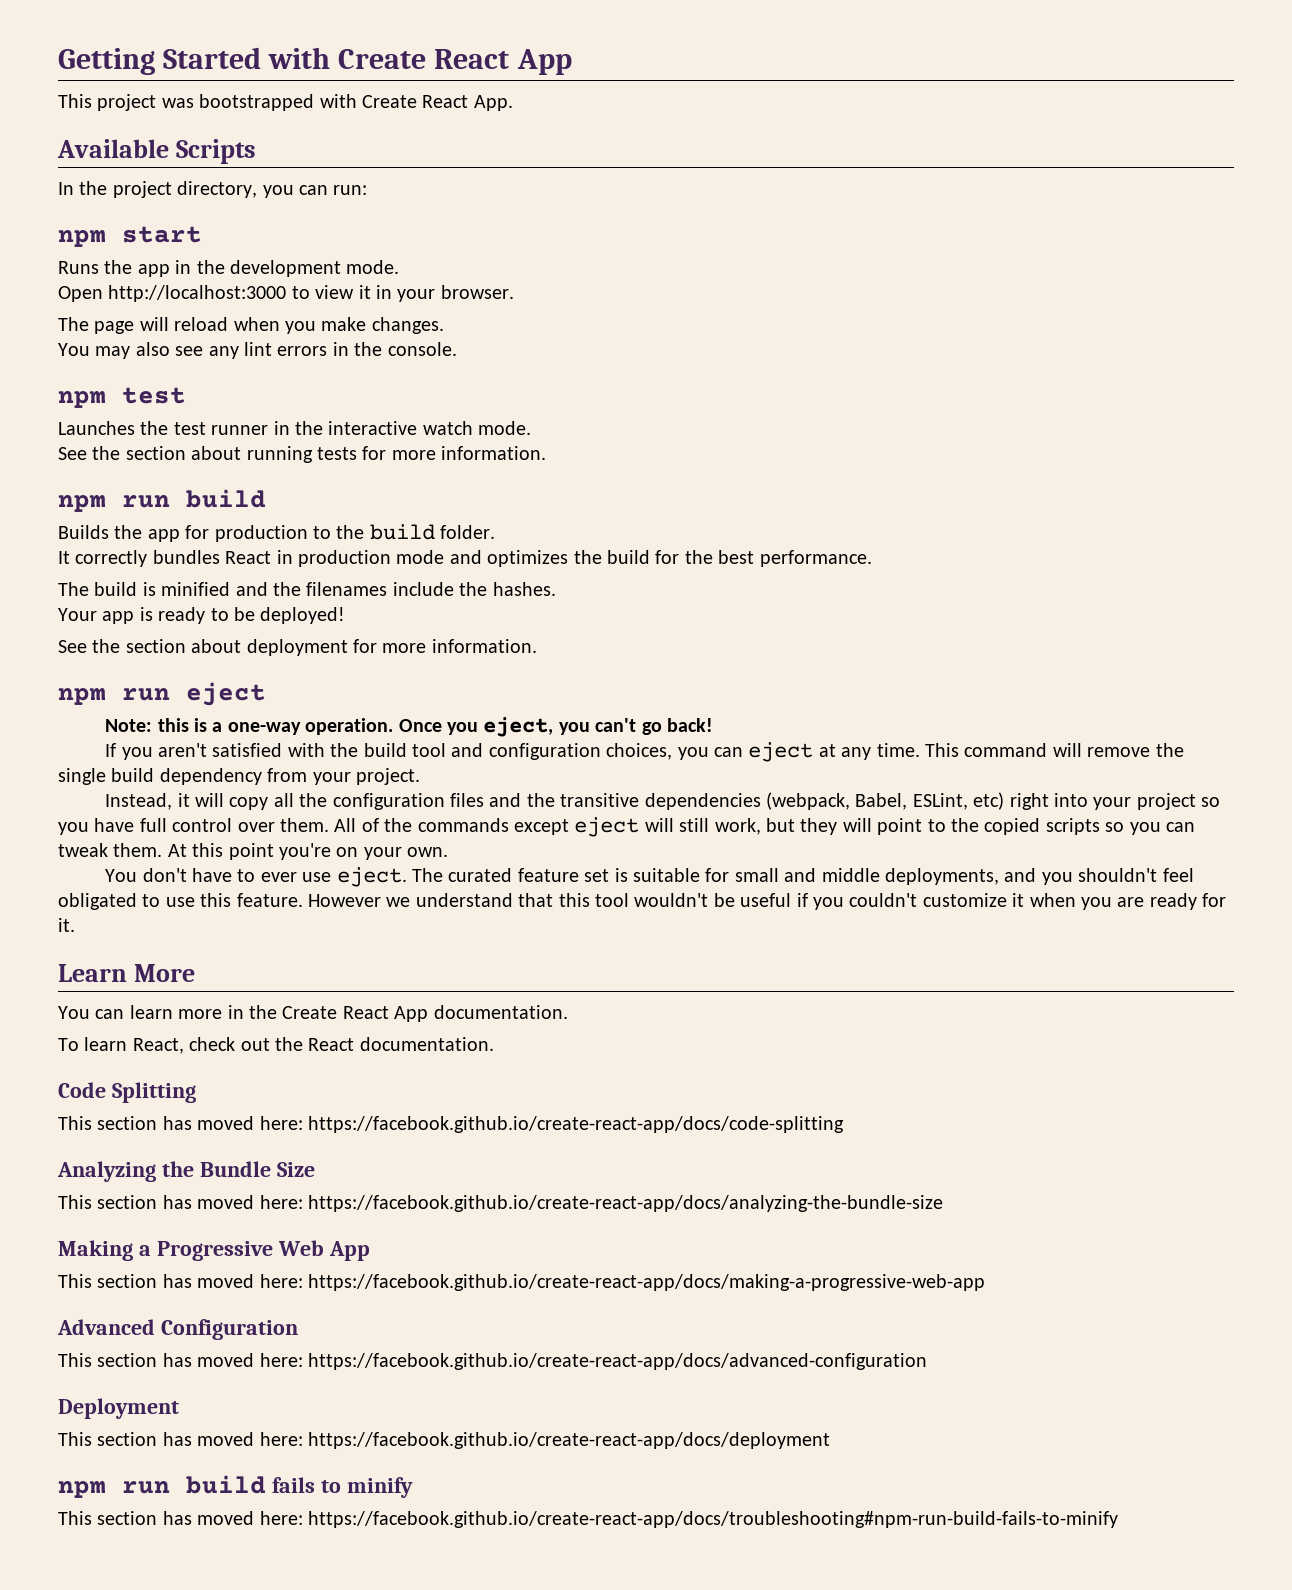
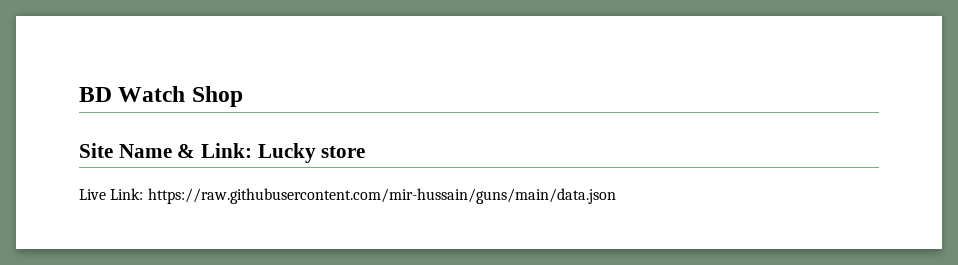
[58,47,572,75] [58,94,513,111] [57,139,256,164] [58,181,368,198] [58,226,202,247] [58,260,400,277] [58,285,514,302] [58,317,444,334] [58,342,457,359] [58,387,186,408] [58,421,532,435] [58,446,547,463] [58,489,266,512] [58,524,496,542] [58,550,872,567] [58,582,556,596] [58,607,346,624] [58,639,537,656] [58,682,266,706] [105,717,714,737] [105,742,1184,762] [58,768,420,785] [105,792,1221,810] [58,817,1195,837] [58,843,449,860] [105,867,1194,887] [58,893,1227,910] [58,918,75,932] [58,964,195,982] [58,1005,568,1022] [58,1037,494,1054] [58,1082,196,1103] [58,1116,844,1133] [57,1161,315,1182] [58,1195,943,1212] [58,1240,370,1261] [58,1274,985,1291] [57,1319,298,1340] [58,1353,927,1370] [58,1398,179,1419] [58,1432,830,1449] [58,1475,413,1498] [58,1511,1118,1528] Getting Started with Create React App // This project was bootstrapped with Create React App. // Available Scripts // In the project directory, you can run: // npm start // Runs the app in the development mode. // Open http://localhost:3000 to view it in your browser. // The page will reload when you make changes. // You may also see any lint errors in the console. // npm test // Launches the test runner in the interactive watch mode. // See the section about running tests for more information. // npm run build // Builds the app for production to the build folder. // It correctly bundles React in production mode and optimizes the build for the best performance. // The build is minified and the filenames include the hashes. // Your app is ready to be deployed! // See the section about deployment for more information. // npm run eject // Note: this is a one-way operation. Once you eject, you can't go back! // If you aren't satisfied with the build tool and configuration choices, you can eject at any time. This command will remove the single build dependency from your project. // Instead, it will copy all the configuration files and the transitive dependencies (webpack, Babel, ESLint, etc) right into your project so you have full control over them. All of the commands except eject will still work, but they will point to the copied scripts so you can tweak them. At this point you're on your own. // You don't have to ever use eject. The curated feature set is suitable for small and middle deployments, and you shouldn't feel obligated to use this feature. However we understand that this tool wouldn't be useful if you couldn't customize it when you are ready for it. // Learn More // You can learn more in the Create React App documentation. // To learn React, check out the React documentation. // Code Splitting // This section has moved here: https://facebook.github.io/create-react-app/docs/code-splitting // Analyzing the Bundle Size // This section has moved here: https://facebook.github.io/create-react-app/docs/analyzing-the-bundle-size // Making a Progressive Web App // This section has moved here: https://facebook.github.io/create-react-app/docs/making-a-progressive-web-app // Advanced Configuration // This section has moved here: https://facebook.github.io/create-react-app/docs/advanced-configuration // Deployment // This section has moved here: https://facebook.github.io/create-react-app/docs/deployment // npm run build fails to minify // This section has moved here: https://facebook.github.io/create-react-app/docs/troubleshooting#npm-run-build-fails-to-minify -> [79,86,243,107] [79,143,366,163] [79,188,616,204] BD Watch Shop // Site Name & Link: Lucky store // Live Link: https://raw.githubusercontent.com/mir-hussain/guns/main/data.json

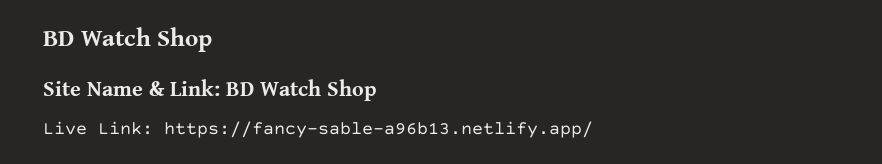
[257,143,366,163] Lucky store -> [226,79,377,101] BD Watch Shop
[147,188,616,204] https://raw.githubusercontent.com/mir-hussain/guns/main/data.json -> [164,121,593,138] https://fancy-sable-a96b13.netlify.app/

